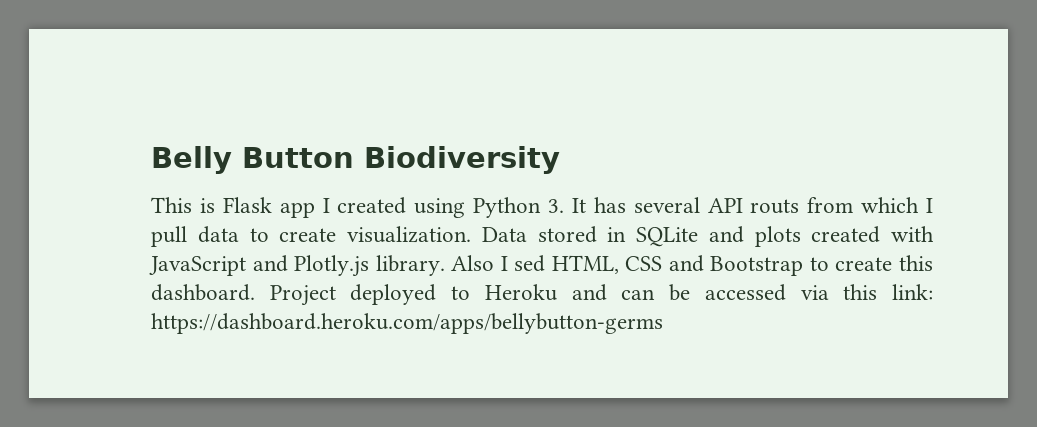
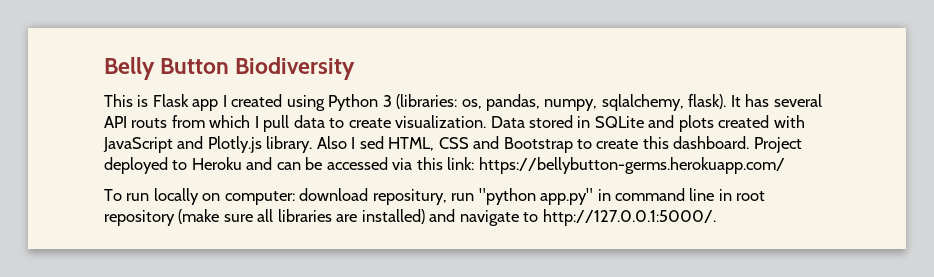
[548,199,564,213] 3. -> [382,94,727,111] 3 (libraries: os, pandas, numpy, sqlalchemy, flask).
[151,313,663,334] https://dashboard.heroku.com/apps/bellybutton-germs -> [478,157,785,174] [104,188,766,205] [104,209,716,226] https://bellybutton-germs.herokuapp.com/ // To run locally on computer: download repositury, run "python app.py" in command line in root repository (make sure all libraries are installed) and navigate to http://127.0.0.1:5000/.

